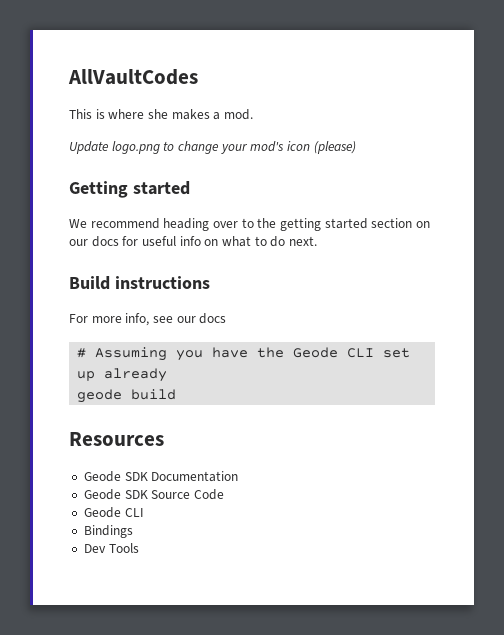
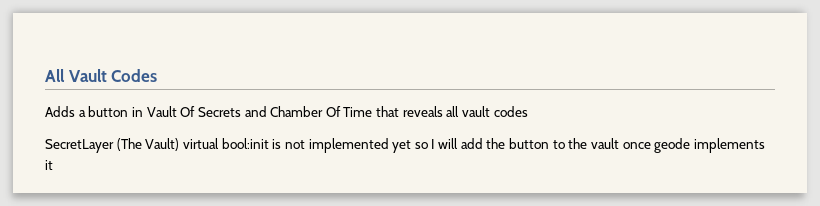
[68,69,198,85] [69,109,253,120] [69,141,356,154] [69,181,190,198] [69,218,430,231] [69,236,317,247] [69,276,210,290] [69,313,227,326] [77,347,411,361] [77,368,168,382] [77,389,177,403] [69,432,164,446] [83,471,239,482] [83,489,224,500] [83,507,144,518] [83,525,133,538] [83,543,139,553] AllVaultCodes // This is where she makes a mod. // Update logo.png to change your mod's icon (please) // Getting started // We recommend heading over to the getting started section on our docs for useful info on what to do next. // Build instructions // For more info, see our docs // # Assuming you have the Geode CLI set up already // geode build // Resources // Geode SDK Documentation // Geode SDK Source Code // Geode CLI // Bindings // Dev Tools -> [45,69,158,82] [45,106,528,117] [45,138,765,153] [45,160,53,170] All Vault Codes // Adds a button in Vault Of Secrets and Chamber Of Time that reveals all vault codes // SecretLayer (The Vault) virtual bool:init is not implemented yet so I will add the button to the vault once geode implements it

